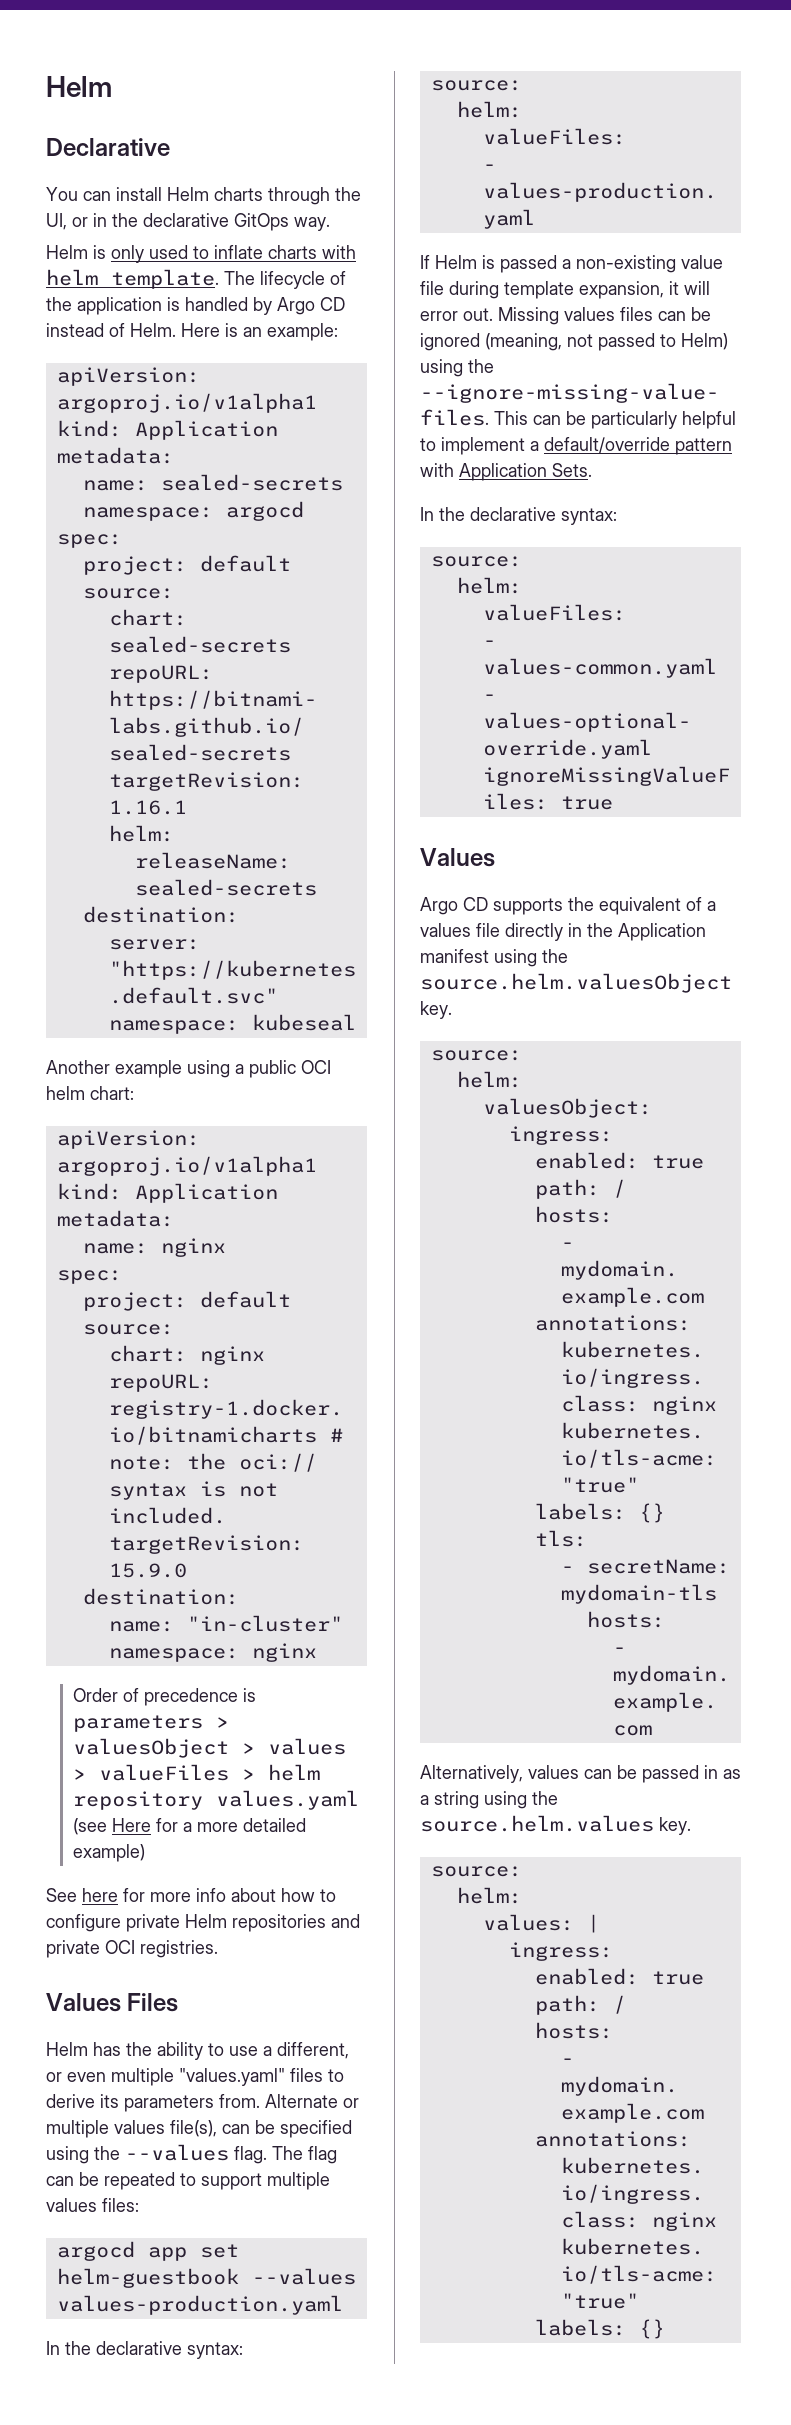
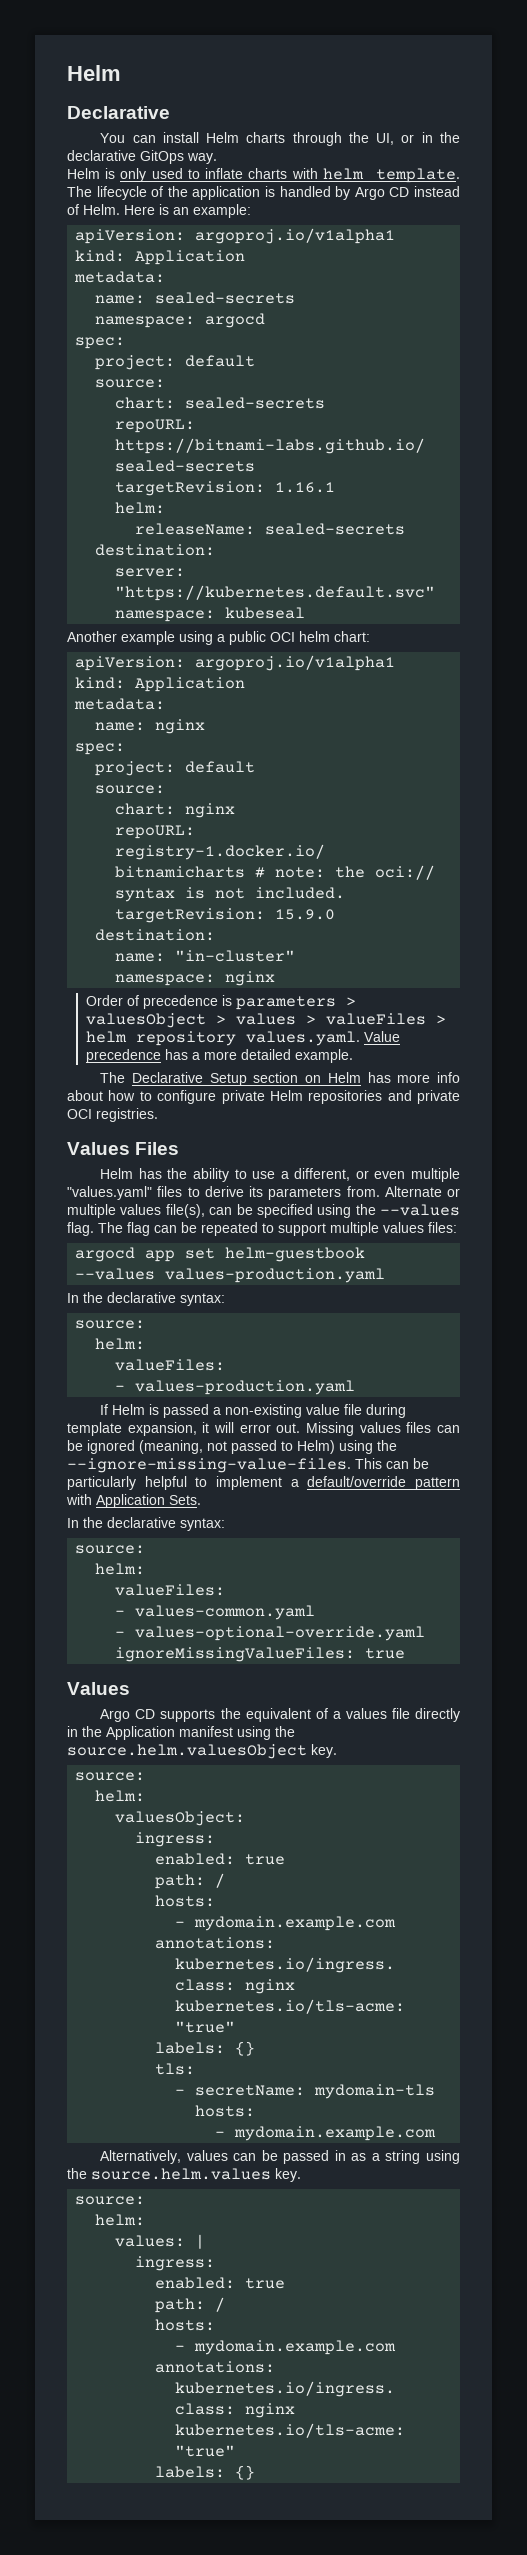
[215,1790,359,1810] [72,1818,306,1835] [72,1844,145,1862] [46,1888,145,1902] values.yaml (see Here for a more detailed example) // See here for -> [245,1031,400,1046] [85,1049,353,1063] [100,1072,391,1086] values.yaml. Value precedence has a more detailed example. // The Declarative Setup section on Helm has

